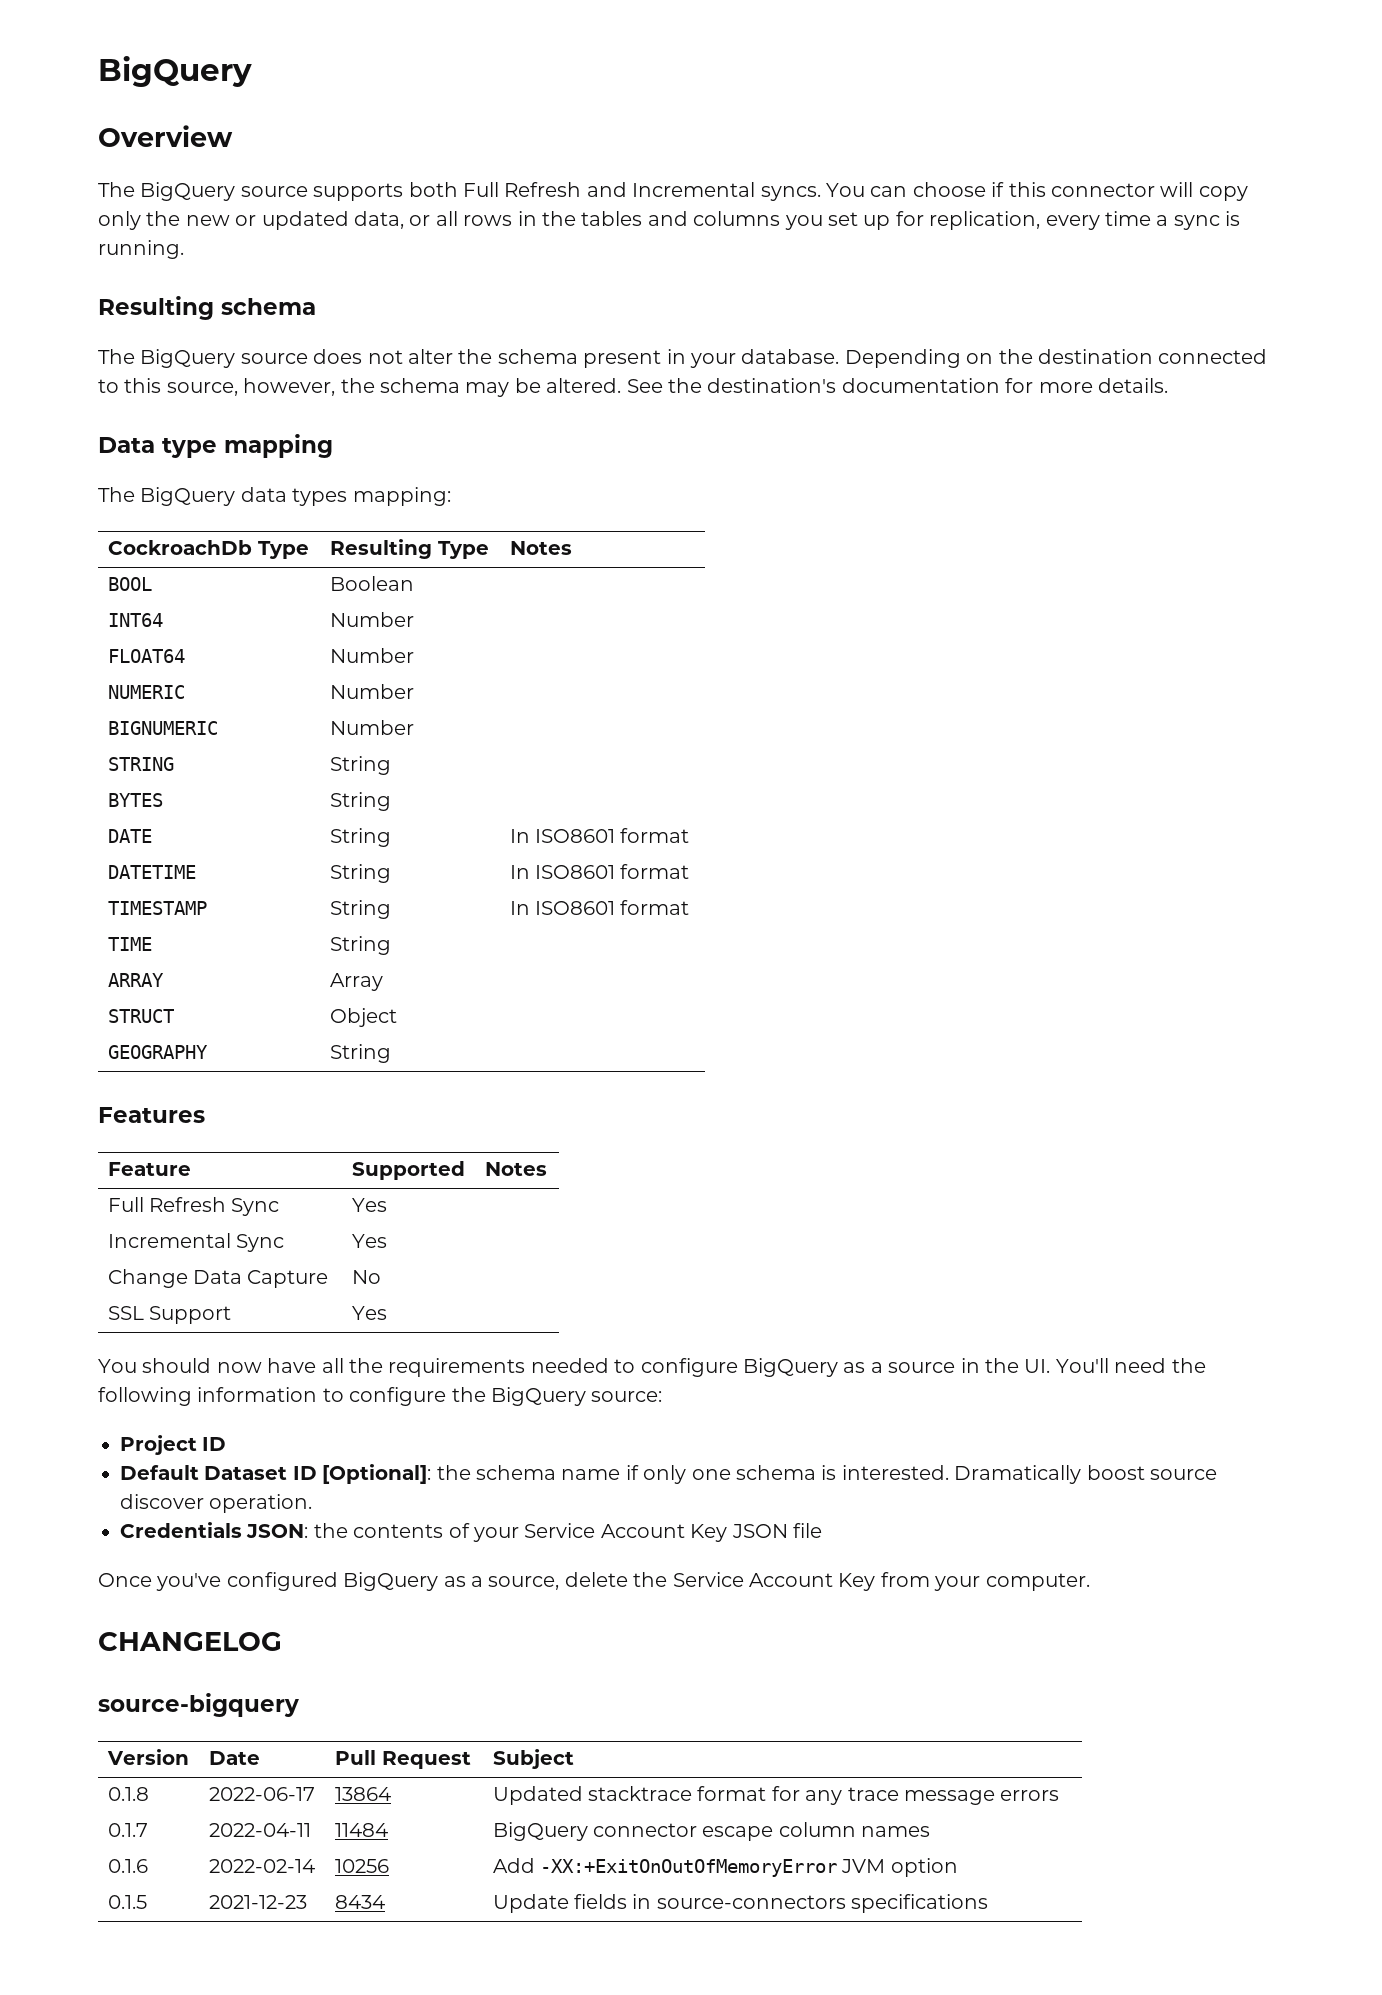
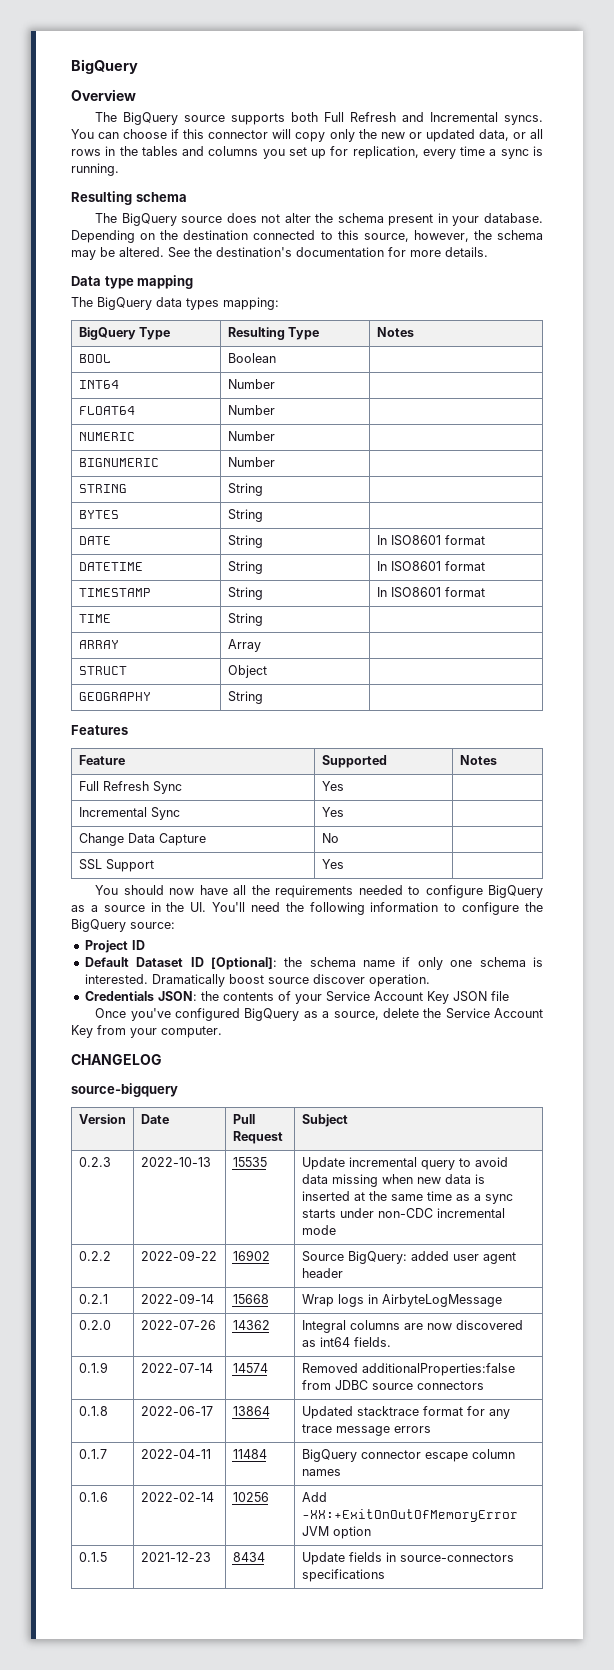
[107,540,252,555] CockroachDb -> [78,327,136,340] BigQuery
(574, 1759) none -> [78,1157,111,1167] [140,1157,211,1167] [232,1157,267,1167] [301,1157,508,1170] [301,1174,485,1187] [301,1191,513,1204] [301,1208,505,1218] [301,1225,336,1235] [78,1251,111,1261] [140,1250,217,1261] [232,1250,270,1261] [301,1251,516,1264] [301,1268,343,1278] [78,1294,108,1304] [140,1293,214,1304] [232,1294,269,1304] [301,1294,502,1307] [78,1320,111,1330] [140,1320,216,1330] [232,1320,270,1330] [301,1320,523,1333] [301,1337,391,1347] [78,1362,108,1373] [140,1363,213,1373] [232,1363,268,1373] [301,1363,515,1376] [301,1380,484,1390] // 0.2.3 | 2022-10-13 | 15535 | Update incremental query to avoid data missing when new data is inserted at the same time as a sync starts under non-CDC incremental mode // 0.2.2 | 2022-09-22 | 16902 | Source BigQuery: added user agent header // 0.2.1 | 2022-09-14 | 15668 | Wrap logs in AirbyteLogMessage // 0.2.0 | 2022-07-26 | 14362 | Integral columns are now discovered as int64 fields. // 0.1.9 | 2022-07-14 | 14574 | Removed additionalProperties:false from JDBC source connectors

